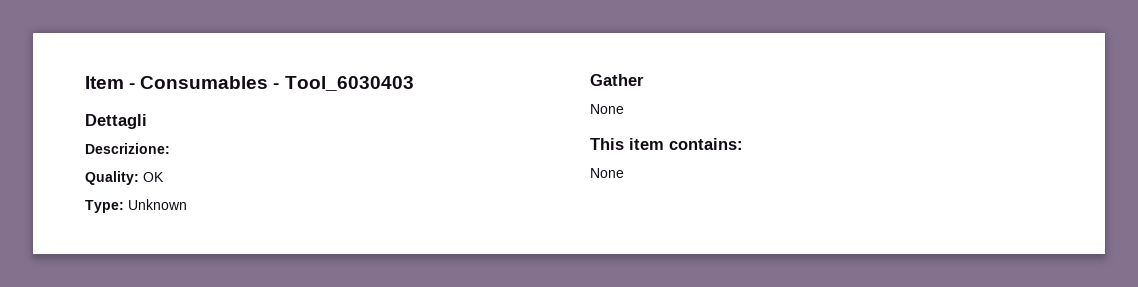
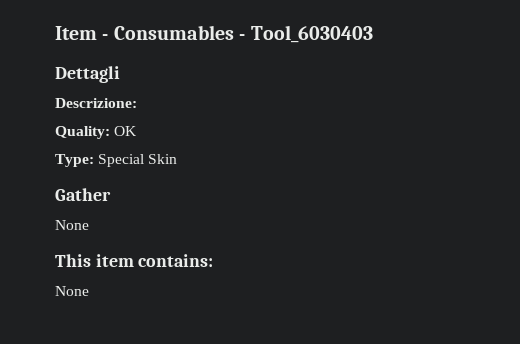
[128,199,187,210] Unknown -> [98,154,178,167] Special Skin

